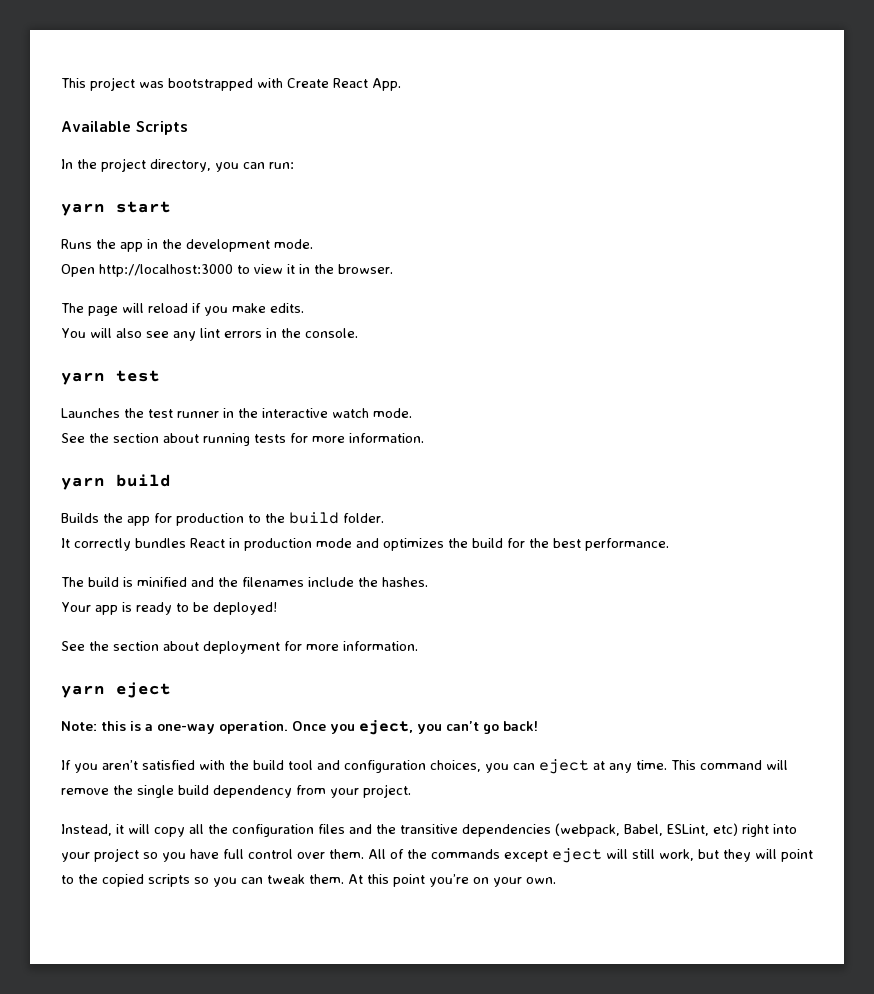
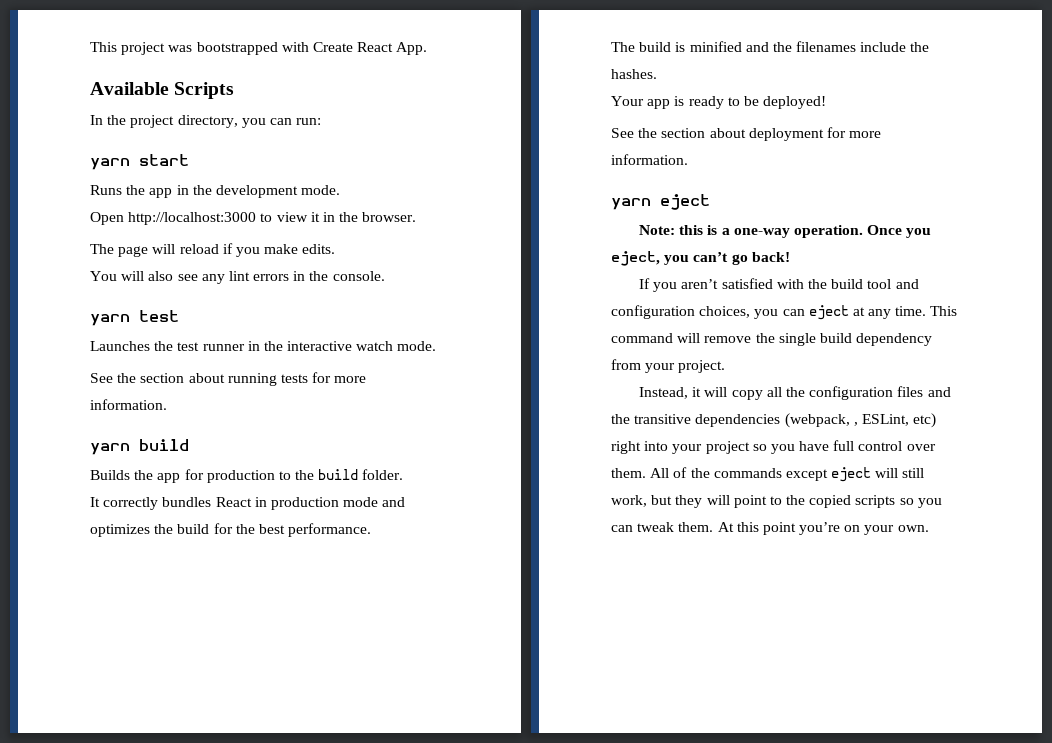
[624,824,663,836] Babel, -> [853,422,858,426] ,

